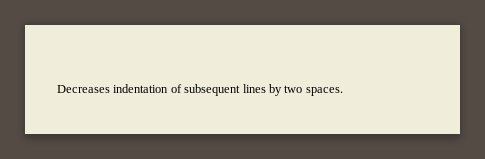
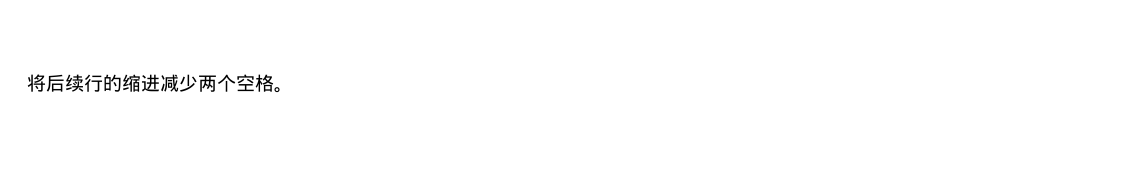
[57,84,343,96] Decreases indentation of subsequent lines by two spaces. -> [27,74,293,93] 将后续行的缩进减少两个空格。

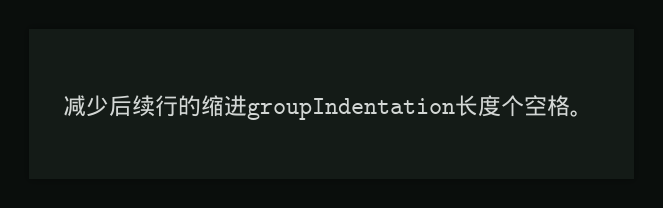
[27,74,46,92] 将 -> [63,95,109,117] 减少
[160,74,217,92] 减少两 -> [247,95,501,120] groupIndentation长度

